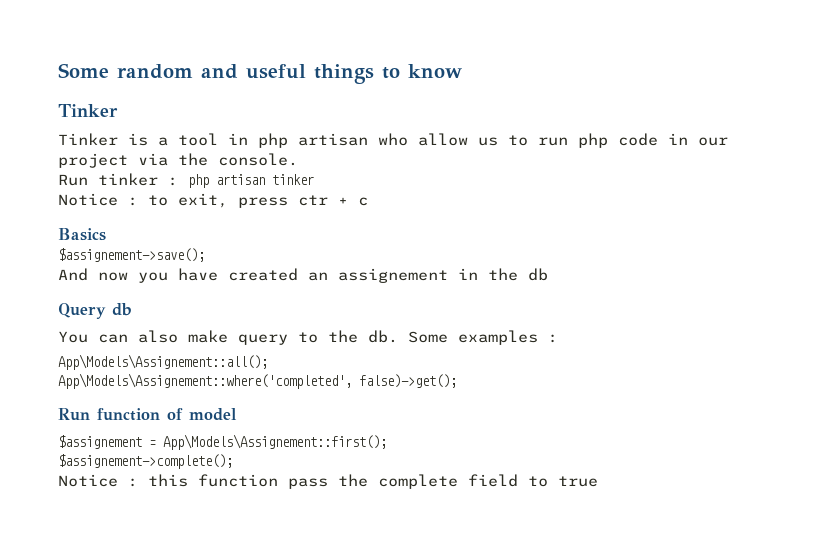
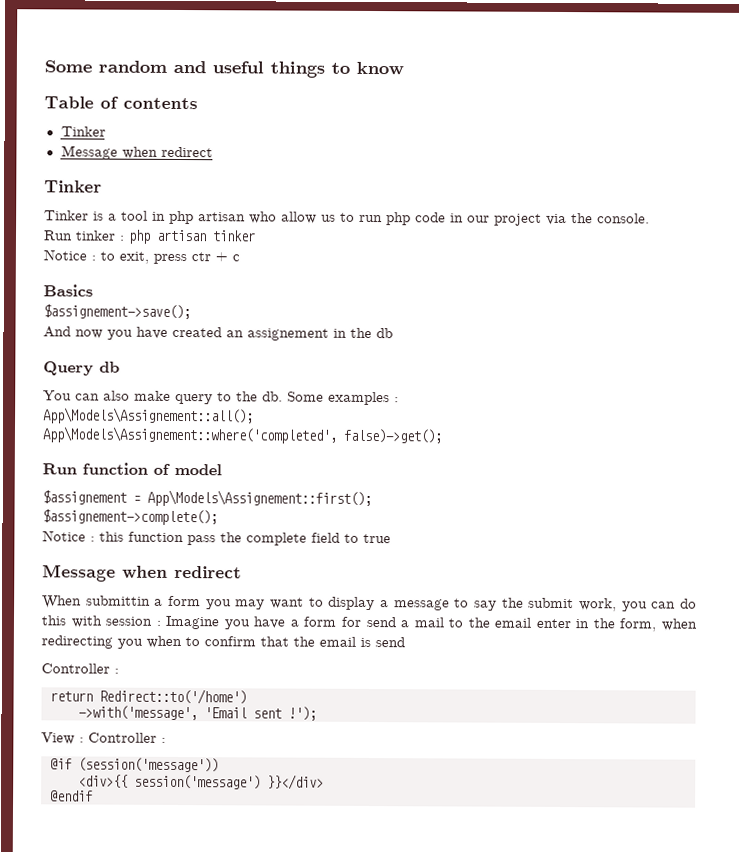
(462, 71) none -> [44,96,198,110] [60,126,106,137] [60,145,213,160] // Table of contents // Tinker // Message when redirect
(598, 481) none -> [42,564,242,582] [42,595,697,612] [41,615,698,632] [41,635,405,649] [41,663,119,674] [50,688,247,705] [78,705,317,721] [41,732,166,745] [50,757,219,773] [78,774,324,790] [50,790,93,802] // Message when redirect // When submittin a form you may want to display a message to say the submit work, you can do this with session : Imagine you have a form for send a mail to the email enter in the form, when redirecting you when to confirm that the email is send // Controller : // return Redirect::to('/home') // ->with('message', 'Email sent !'); // View : Controller : // @if (session('message')) // <div>{{ session('message') }}</div> // @endif

